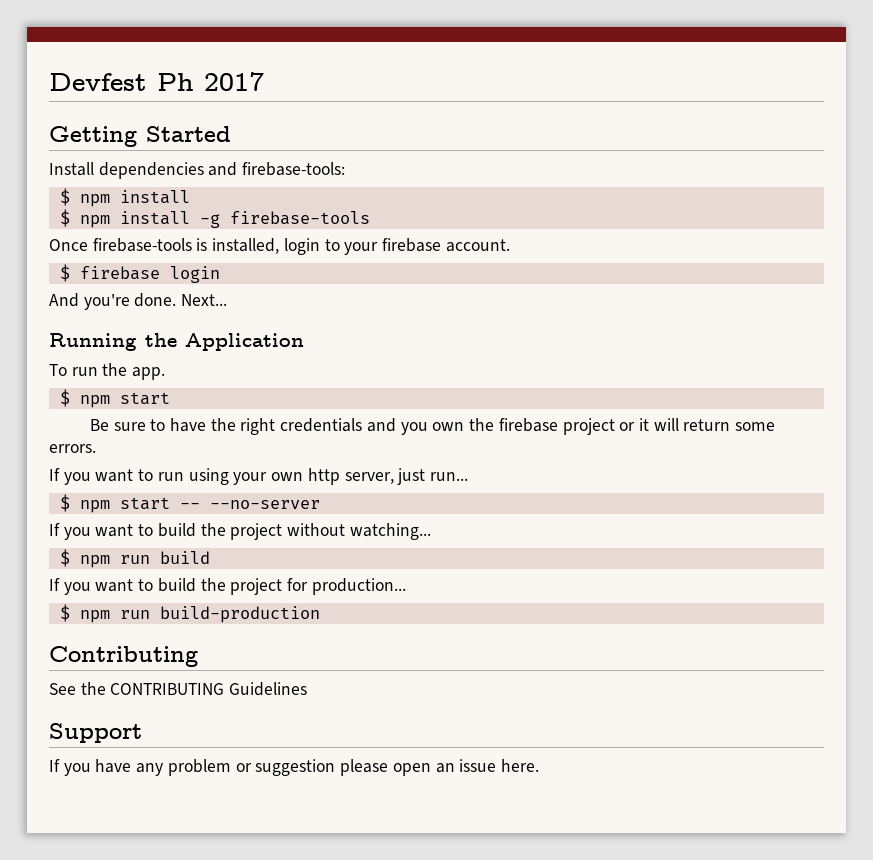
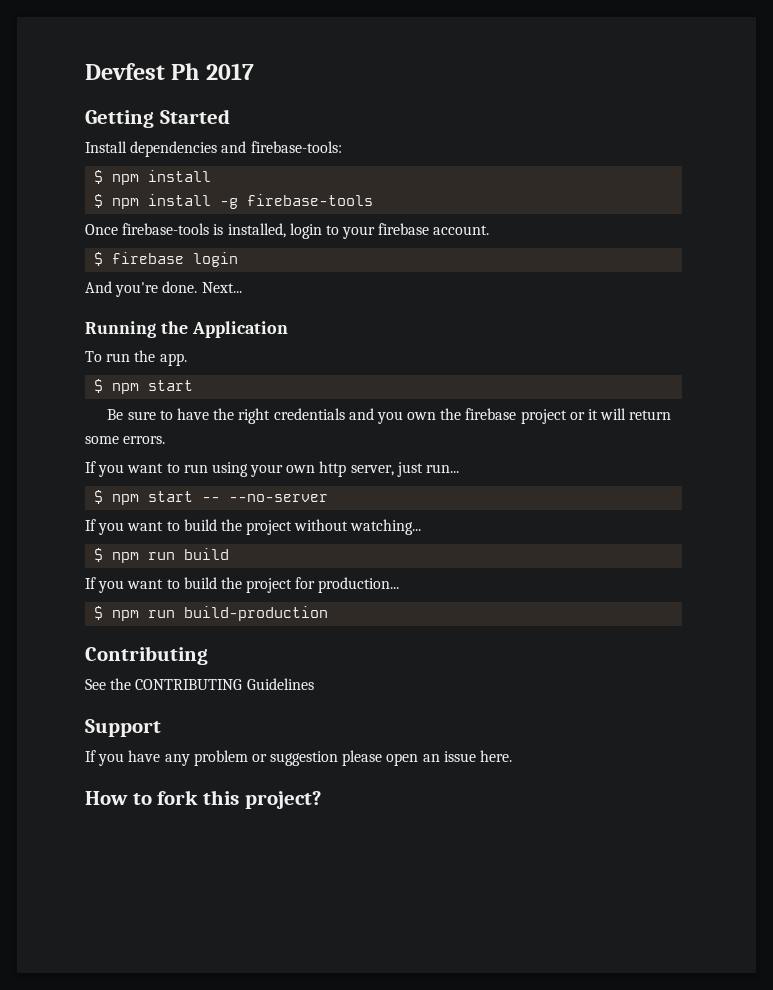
(539, 765) none -> [85,790,321,809] // How to fork this project?

